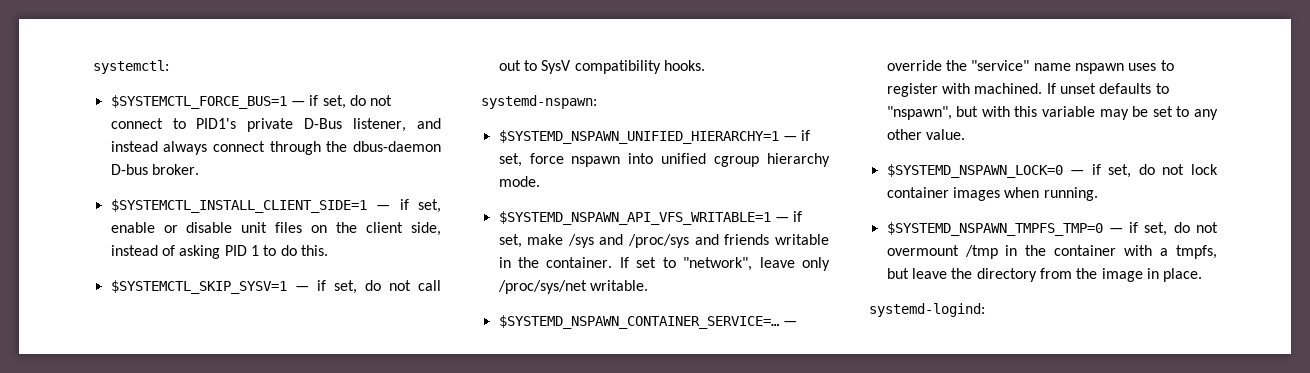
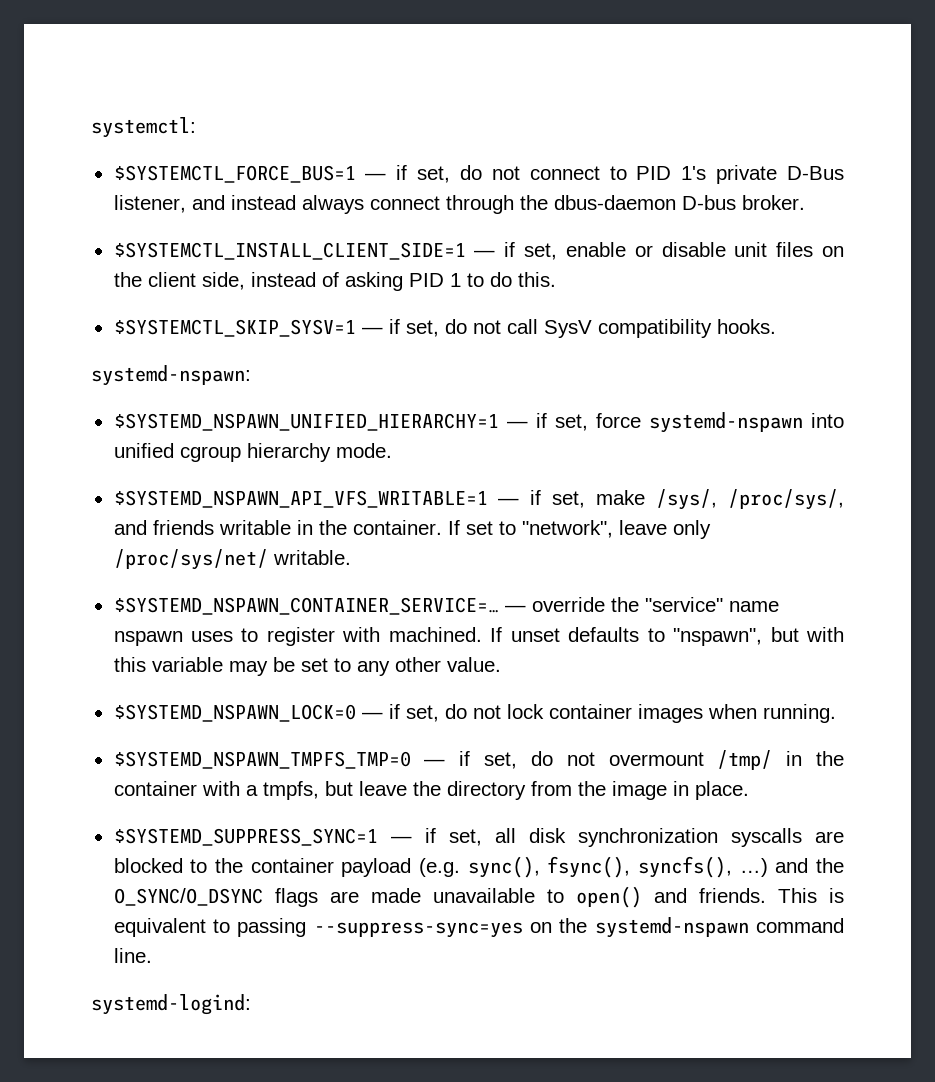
[196,118,237,129] PID1's -> [636,166,707,180] PID 1's
[498,60,537,71] out to -> (538, 326) none
[571,156,621,167] nspawn -> [648,412,803,433] systemd-nspawn
[567,234,690,248] /sys and /proc/sys -> [656,489,844,510] /sys/, /proc/sys/,
[497,280,587,294] /proc/sys/net -> [113,549,268,570] /proc/sys/net/
[964,245,998,259] /tmp -> [717,750,773,770] /tmp/
(1203, 275) none -> [113,828,844,847] [113,856,844,878] [113,886,844,908] [113,917,845,938] [113,948,152,963] // $SYSTEMD_SUPPRESS_SYNC=1 — if set, all disk synchronization syscalls are blocked to the container payload (e.g. sync(), fsync(), syncfs(), …) and the O_SYNC/O_DSYNC flags are made unavailable to open() and friends. This is equivalent to passing --suppress-sync=yes on the systemd-nspawn command line.

